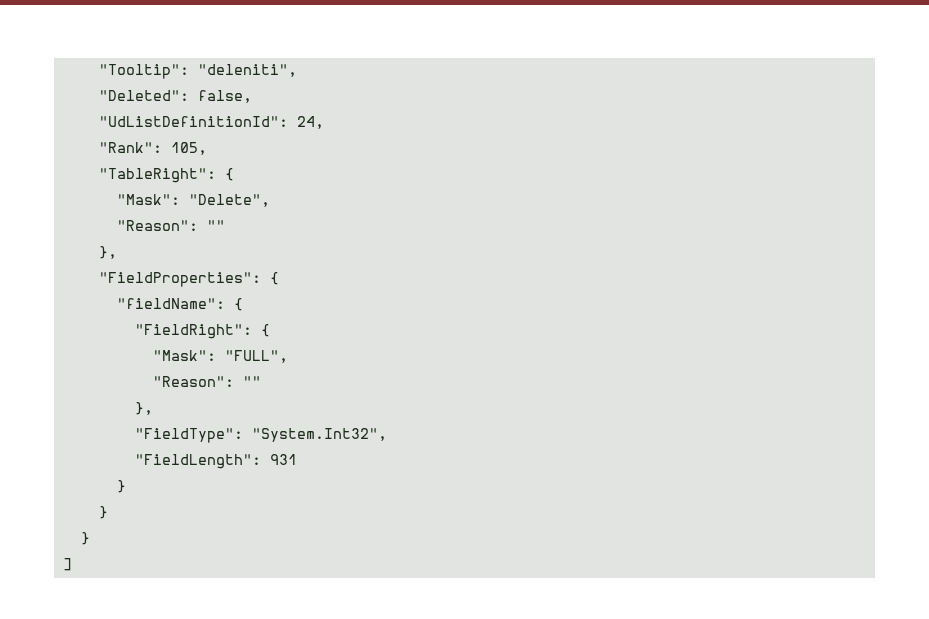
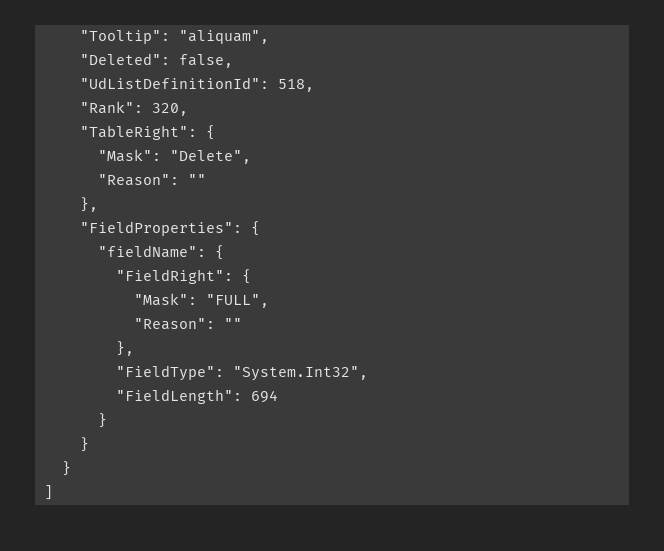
[198,64,298,77] "deleniti", -> [179,30,270,44] "aliquam",
[297,116,325,129] 24, -> [278,79,315,92] 518,
[171,142,208,155] 105, -> [152,103,189,116] 320,
[270,454,298,465] 931 -> [251,390,279,403] 694

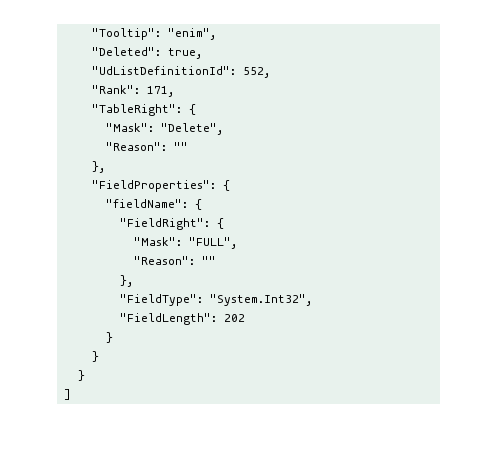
[179,30,270,44] "aliquam", -> [168,28,217,40] "enim",
[179,54,234,68] false, -> [168,48,203,59] true,
[278,79,315,92] 518, -> [243,67,271,78] 552,
[152,103,189,116] 320, -> [147,86,175,97] 171,
[251,390,279,403] 694 -> [224,314,246,322] 202

